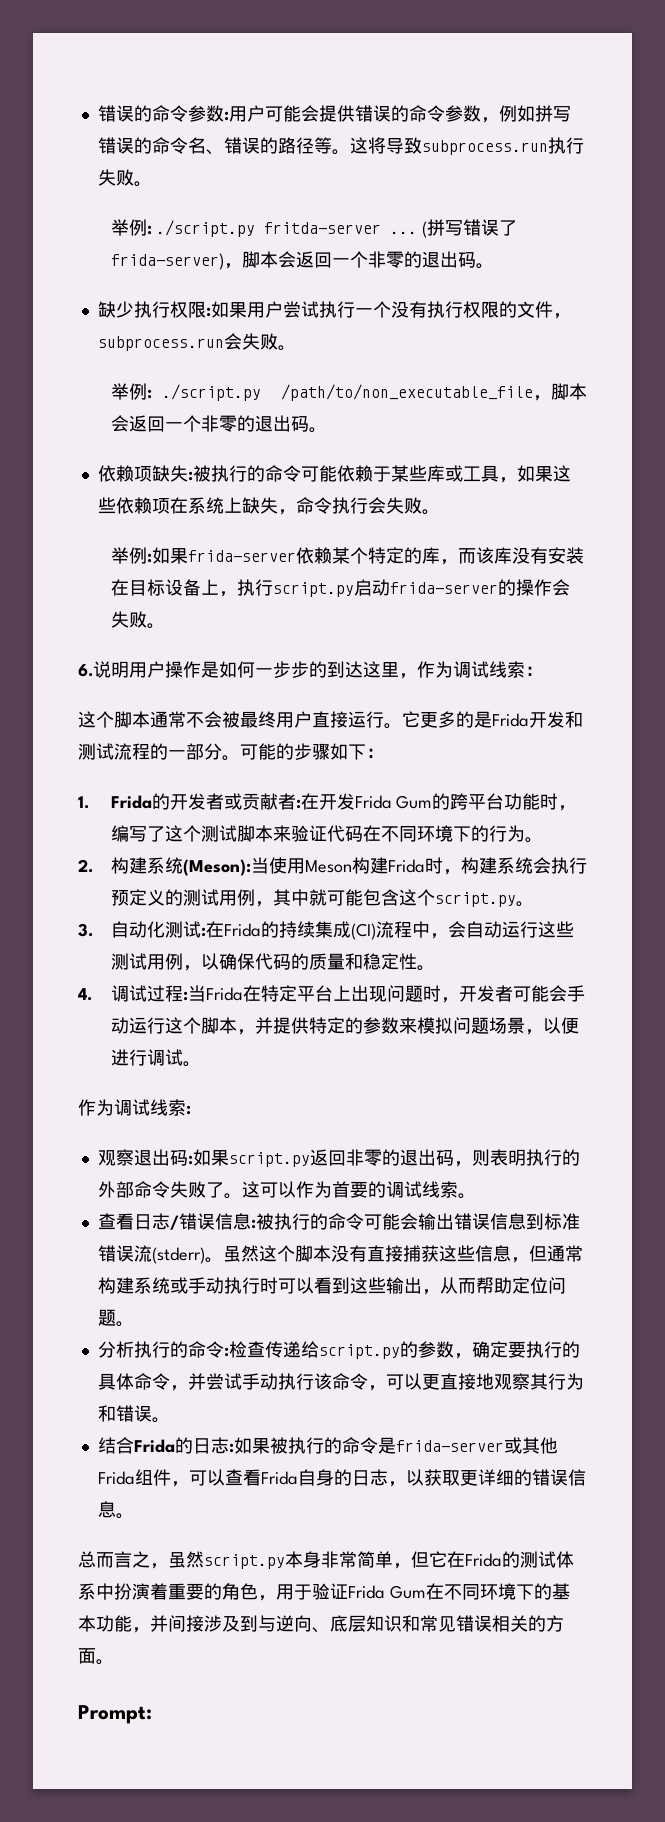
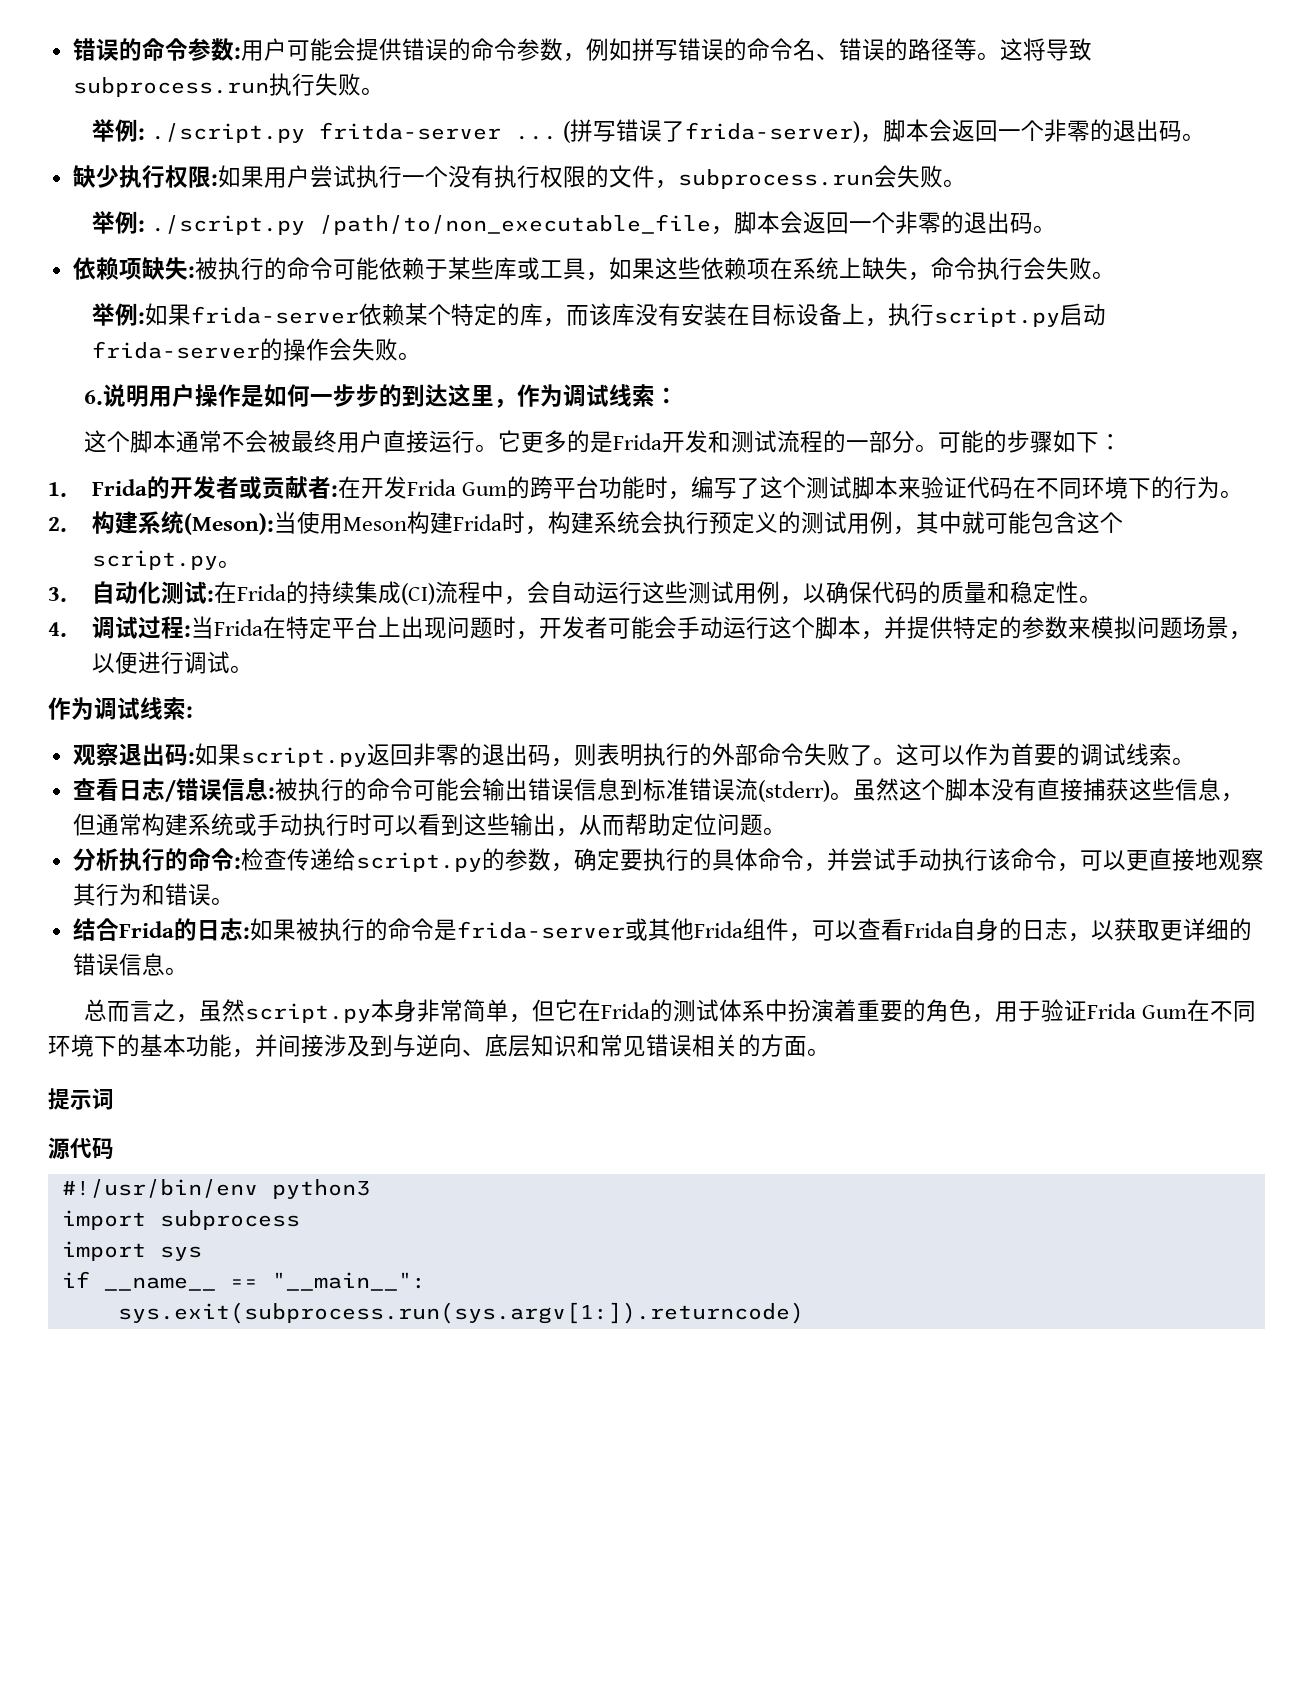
[78,1705,152,1724] Prompt: -> [48,1088,114,1110] [48,1137,114,1160] [61,1179,370,1199] [61,1210,300,1230] [61,1241,202,1261] [61,1271,426,1291] [117,1302,804,1324] 提示词 // 源代码 // #!/usr/bin/env python3 // import subprocess // import sys // if __name__ == "__main__": // sys.exit(subprocess.run(sys.argv[1:]).returncode)

